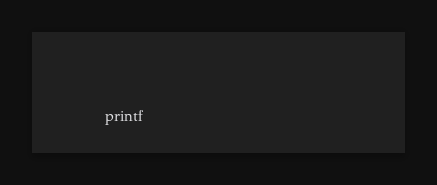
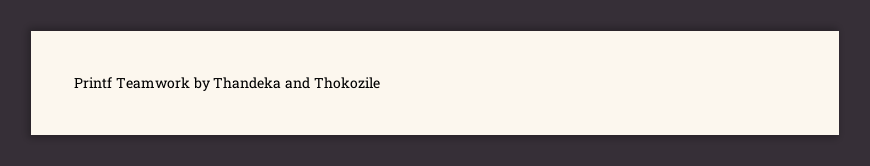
[105,110,144,125] printf -> [74,77,380,91] Printf Teamwork by Thandeka and Thokozile

